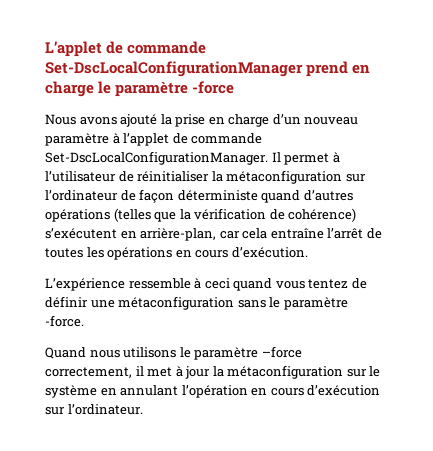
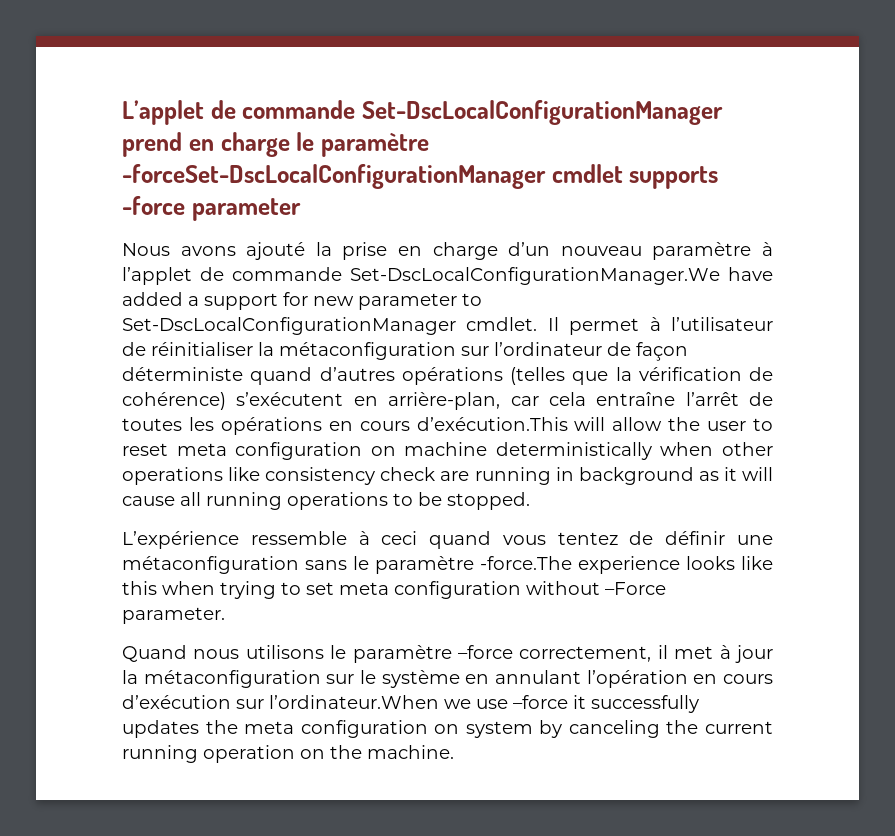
[192,81,235,94] -force -> [122,164,719,189] [122,196,301,221] -forceSet-DscLocalConfigurationManager cmdlet supports -force parameter
[45,151,268,165] Set-DscLocalConfigurationManager. -> [350,267,773,285] [122,292,482,310] [122,317,538,335] Set-DscLocalConfigurationManager.We have added a support for new parameter to Set-DscLocalConfigurationManager cmdlet.
[231,247,308,258] d’exécution. -> [416,417,773,431] [122,442,773,460] [122,467,774,485] [122,492,530,510] d’exécution.This will allow the user to reset meta configuration on machine deterministically when other operations like consistency check are running in background as it will cause all running operations to be stopped.
[45,315,84,327] -force. -> [480,556,773,574] [122,581,666,599] [122,607,225,624] -force.The experience looks like this when trying to set meta configuration without –Force parameter.
[67,404,143,415] l’ordinateur. -> [269,695,699,713] [122,720,773,738] [122,745,454,763] l’ordinateur.When we use –force it successfully updates the meta configuration on system by canceling the current running operation on the machine.

